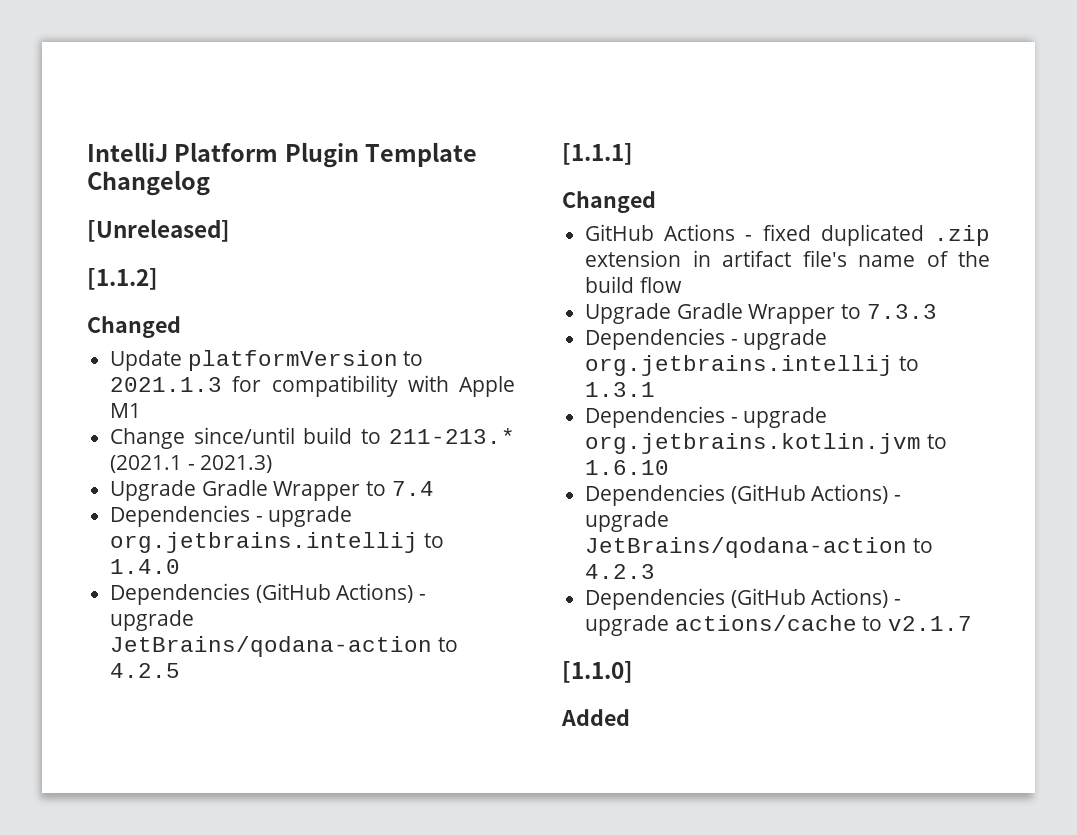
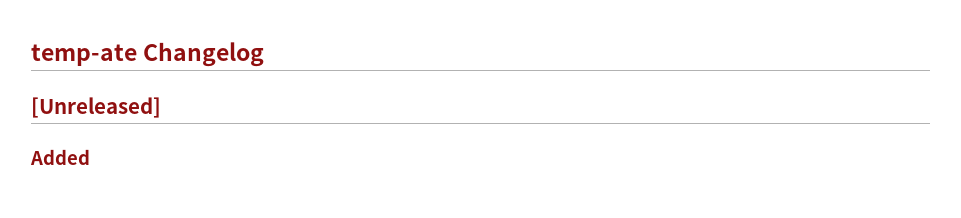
[87,142,478,168] [87,170,210,196] [87,219,230,242] [87,268,158,290] [87,316,181,338] [110,350,424,371] [110,375,515,397] [110,403,142,418] [110,427,515,449] [110,455,273,473] [110,480,434,501] [110,505,353,527] [110,532,444,553] [110,559,181,574] [110,583,427,605] [110,610,195,631] [110,636,458,657] [110,663,181,678] [562,143,633,165] [562,191,656,213] [585,224,990,246] [585,250,990,267] [585,276,682,293] [585,303,937,324] [585,328,828,350] [585,355,919,376] [585,382,656,397] [585,406,828,428] [585,433,947,454] [585,460,670,475] [585,484,902,506] [585,511,670,532] [585,537,933,558] [585,564,656,579] [585,588,902,610] [585,615,973,636] [562,661,633,683] IntelliJ Platform Plugin Template Changelog // [Unreleased] // [1.1.2] // Changed // Update platformVersion to 2021.1.3 for compatibility with Apple M1 // Change since/until build to 211-213.* (2021.1 - 2021.3) // Upgrade Gradle Wrapper to 7.4 // Dependencies - upgrade org.jetbrains.intellij to 1.4.0 // Dependencies (GitHub Actions) - upgrade JetBrains/qodana-action to 4.2.5 // [1.1.1] // Changed // GitHub Actions - fixed duplicated .zip extension in artifact file's name of the build flow // Upgrade Gradle Wrapper to 7.3.3 // Dependencies - upgrade org.jetbrains.intellij to 1.3.1 // Dependencies - upgrade org.jetbrains.kotlin.jvm to 1.6.10 // Dependencies (GitHub Actions) - upgrade JetBrains/qodana-action to 4.2.3 // Dependencies (GitHub Actions) - upgrade actions/cache to v2.1.7 // [1.1.0] -> [31,42,265,67] [31,97,161,118] temp-ate Changelog // [Unreleased]

